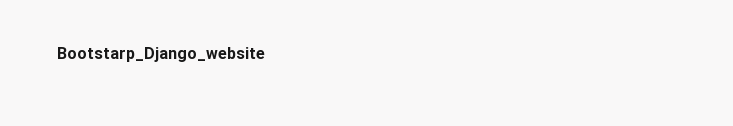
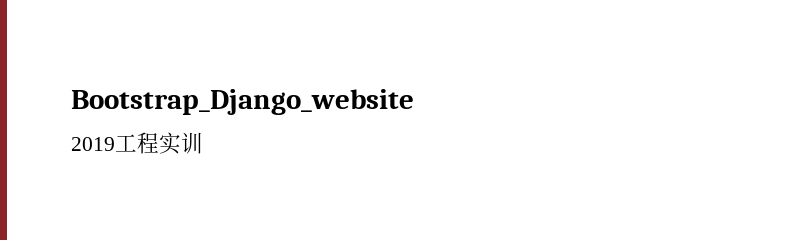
[57,47,265,62] Bootstarp_Django_website -> [71,89,414,115] [71,132,203,155] Bootstrap_Django_website // 2019工程实训

